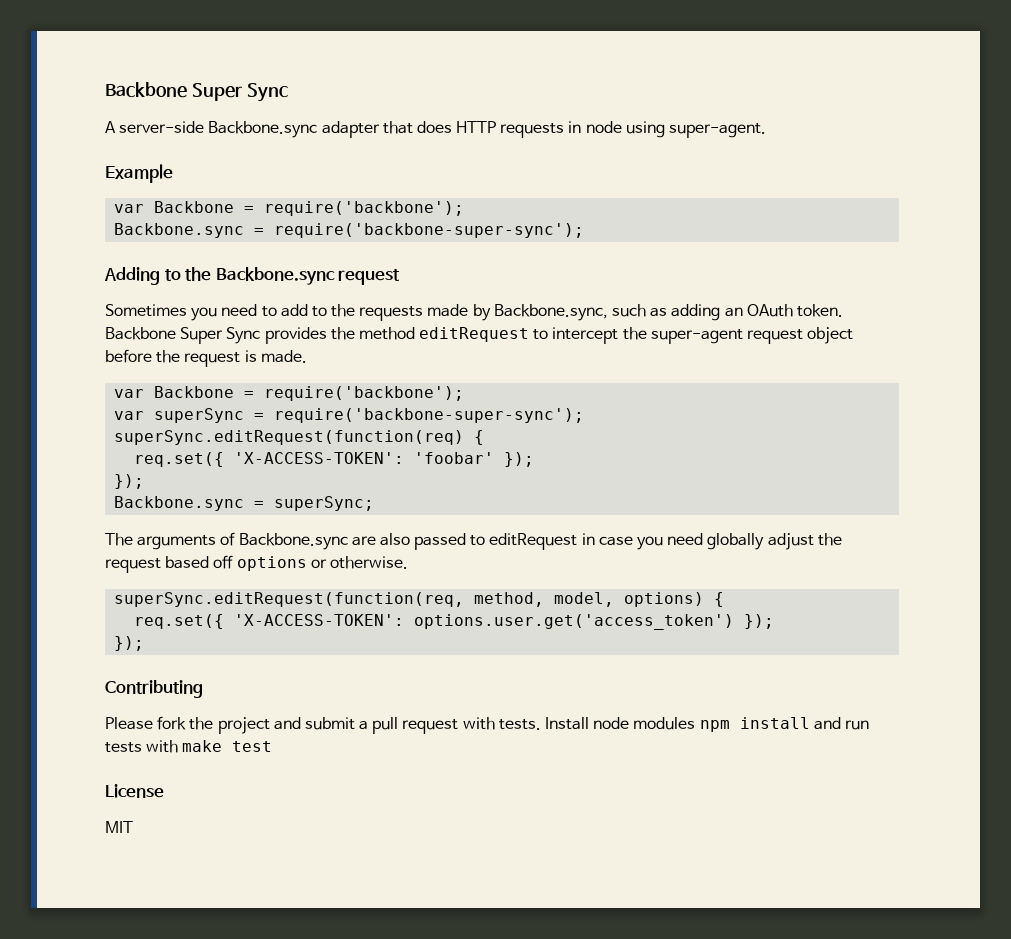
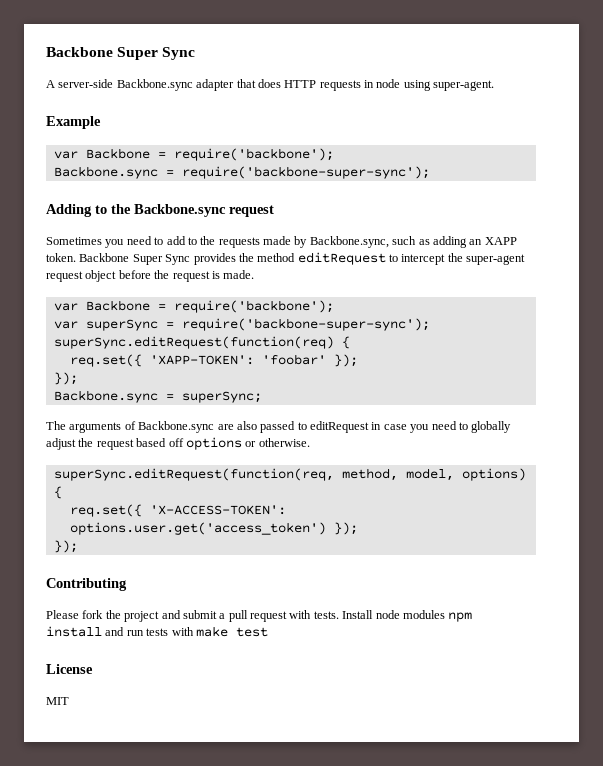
[746,304,793,317] OAuth -> [484,237,517,245] XAPP
[234,452,405,464] 'X-ACCESS-TOKEN': -> [149,355,254,365] 'XAPP-TOKEN':
(704, 539) none -> [458,422,468,430] to

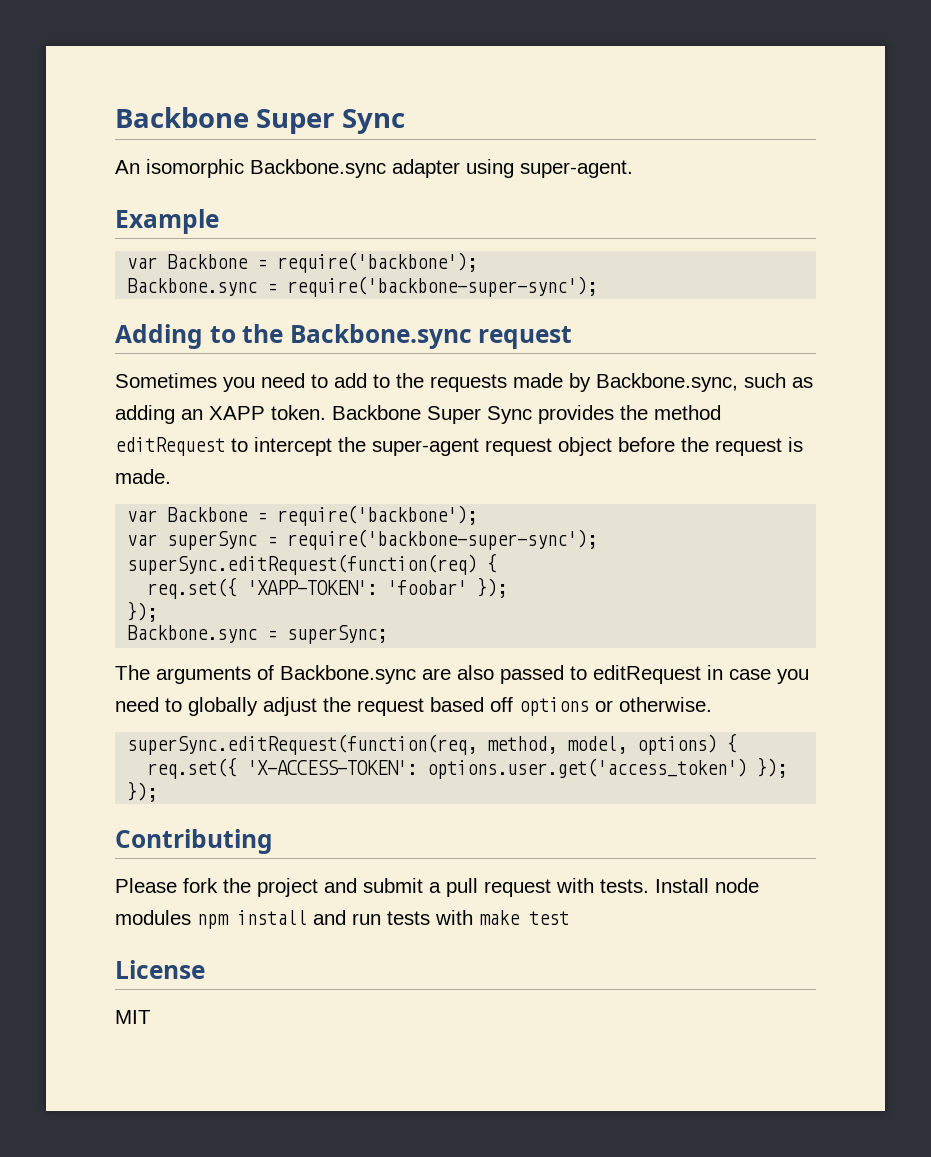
[46,79,401,91] A server-side Backbone.sync adapter that does HTTP requests in node -> [115,159,460,178] An isomorphic Backbone.sync adapter

